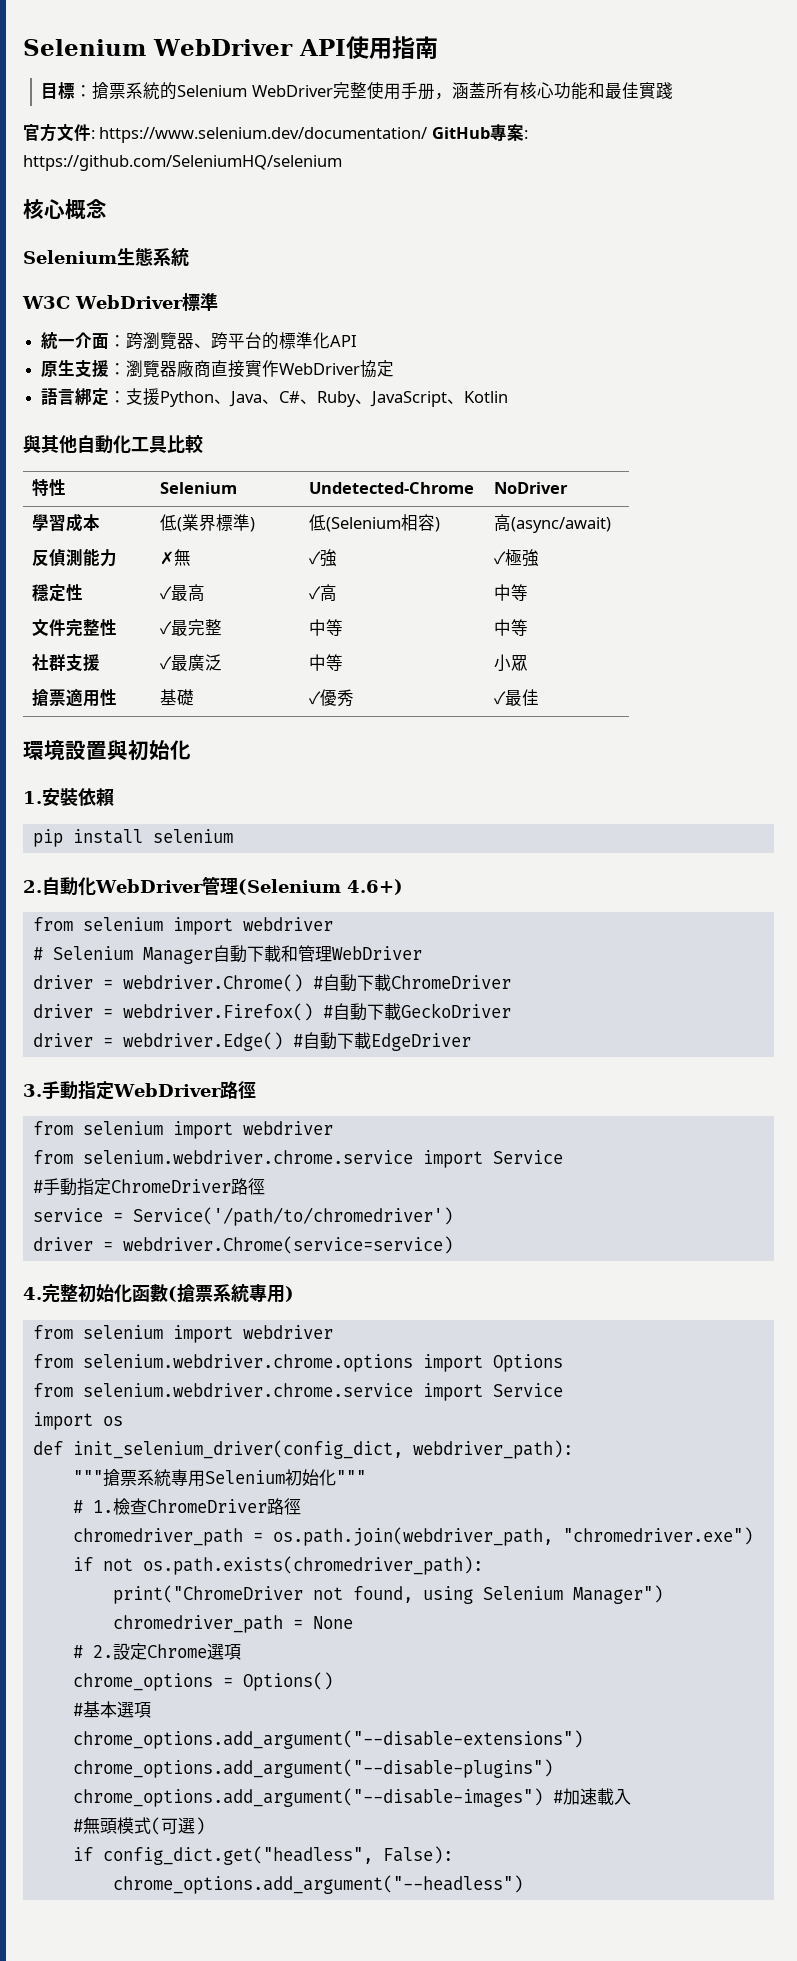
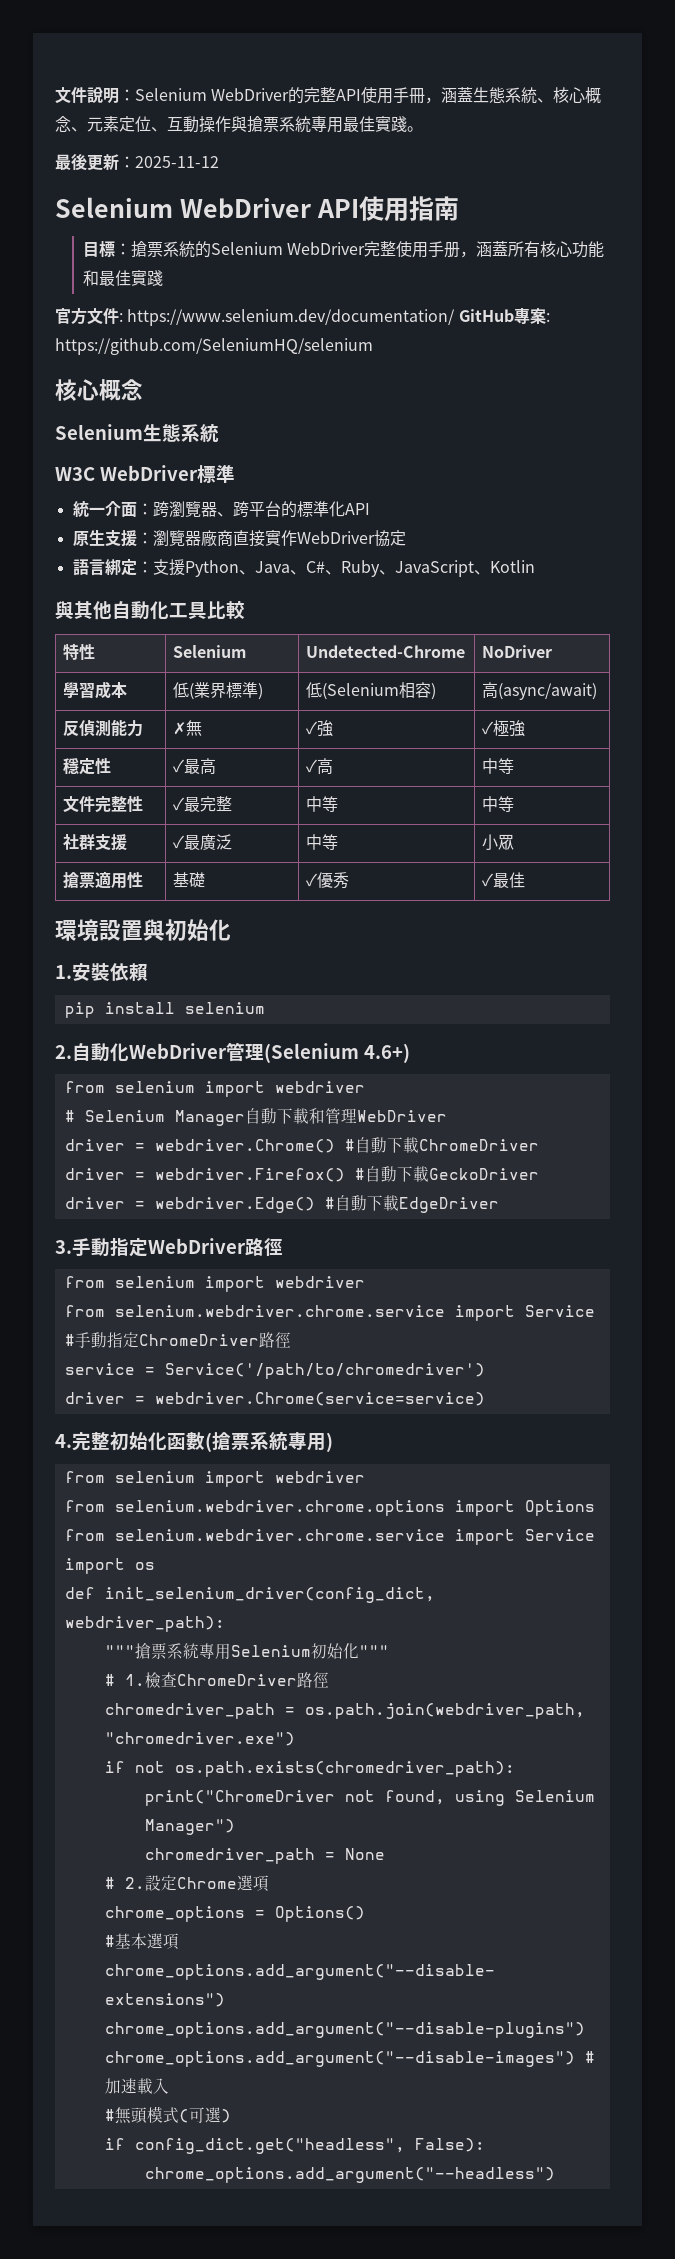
(23, 47) none -> [55,87,602,104] [55,115,423,133] [55,153,219,171] 文件說明：Selenium WebDriver的完整API使用手冊，涵蓋生態系統、核心概念、元素定位、互動操作與搶票系統專用最佳實踐。 // 最後更新：2025-11-12 //

